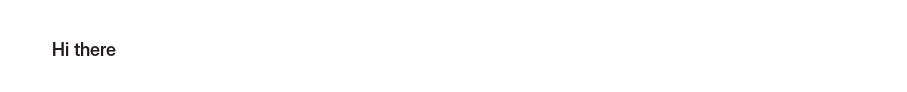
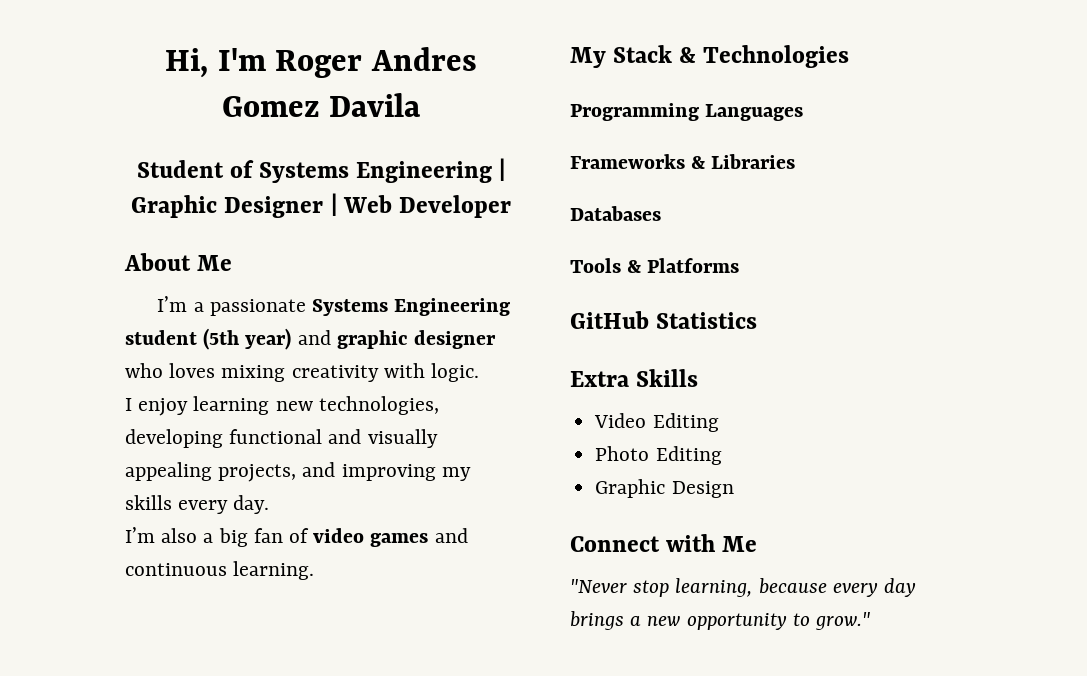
[52,42,116,56] Hi there -> [164,47,478,78] [221,93,421,117] [136,158,506,183] [131,193,511,218] [124,253,233,271] [157,296,511,316] [125,328,497,350] [125,363,480,382] [125,396,439,416] [125,429,438,448] [125,462,471,482] [125,495,270,514] [125,527,468,547] [125,561,315,580] [570,45,850,68] [570,103,804,121] [570,154,796,169] [570,206,661,221] [570,258,740,273] [570,311,758,329] [570,369,699,387] [594,413,719,432] [595,446,722,465] [595,479,734,498] [570,534,758,552] [570,578,917,597] [570,611,871,630] Hi, I'm Roger Andres Gomez Davila // Student of Systems Engineering | Graphic Designer | Web Developer // About Me // I’m a passionate Systems Engineering student (5th year) and graphic designer who loves mixing creativity with logic. // I enjoy learning new technologies, developing functional and visually appealing projects, and improving my skills every day. // I’m also a big fan of video games and continuous learning. // My Stack & Technologies // Programming Languages // Frameworks & Libraries // Databases // Tools & Platforms // GitHub Statistics // Extra Skills // Video Editing // Photo Editing // Graphic Design // Connect with Me // "Never stop learning, because every day brings a new opportunity to grow."

